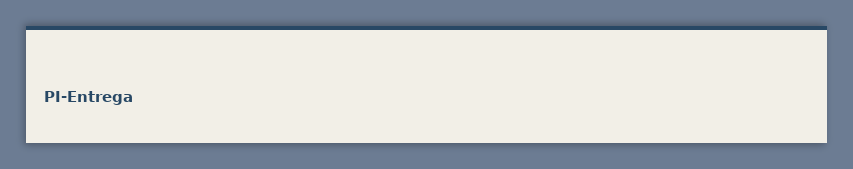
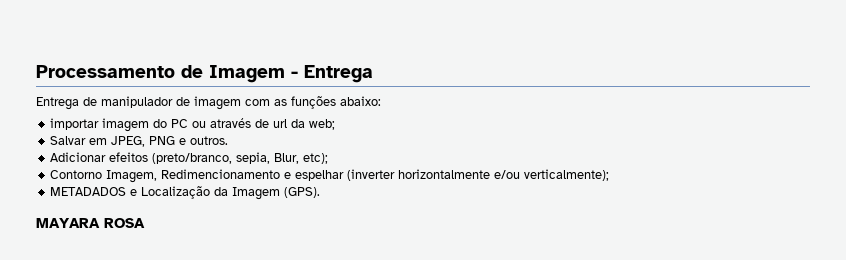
[44,91,133,105] PI-Entrega -> [36,65,373,83] [36,96,381,110] [50,118,336,132] [50,136,229,147] [50,152,329,164] [50,169,610,183] [50,186,321,200] [36,218,145,228] Processamento de Imagem - Entrega // Entrega de manipulador de imagem com as funções abaixo: // importar imagem do PC ou através de url da web; // Salvar em JPEG, PNG e outros. // Adicionar efeitos (preto/branco, sepia, Blur, etc); // Contorno Imagem, Redimencionamento e espelhar (inverter horizontalmente e/ou verticalmente); // METADADOS e Localização da Imagem (GPS). // MAYARA ROSA

